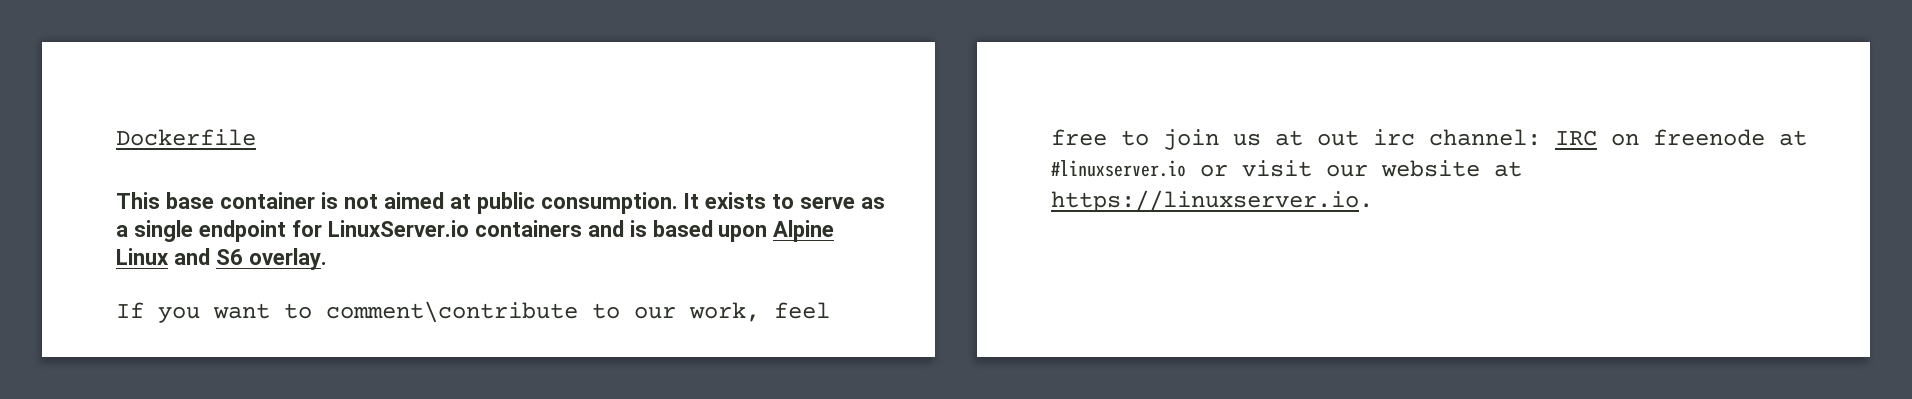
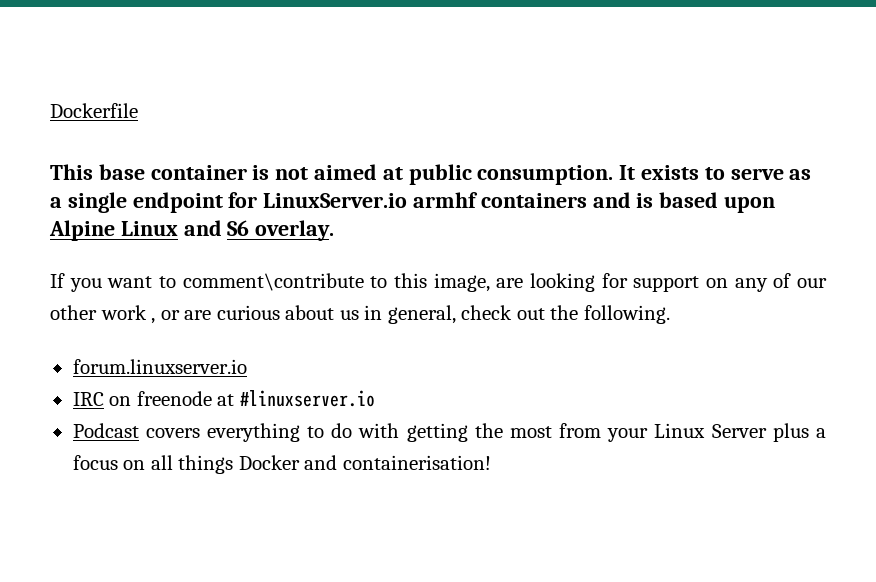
(469, 228) none -> [413,192,479,208] armhf
[634,302,830,322] [1051,129,1541,150] our work, feel free to join us at out irc channel: -> [394,273,827,292] [50,305,670,324] [72,359,247,374] this image, are looking for support on any of our other work , or are curious about us in general, check out the following. // forum.linuxserver.io //
[1200,160,1522,177] [1051,190,1373,212] or visit our website at https://linuxserver.io. -> [72,423,826,442] [72,455,491,474] // Podcast covers everything to do with getting the most from your Linux Server plus a focus on all things Docker and containerisation!

